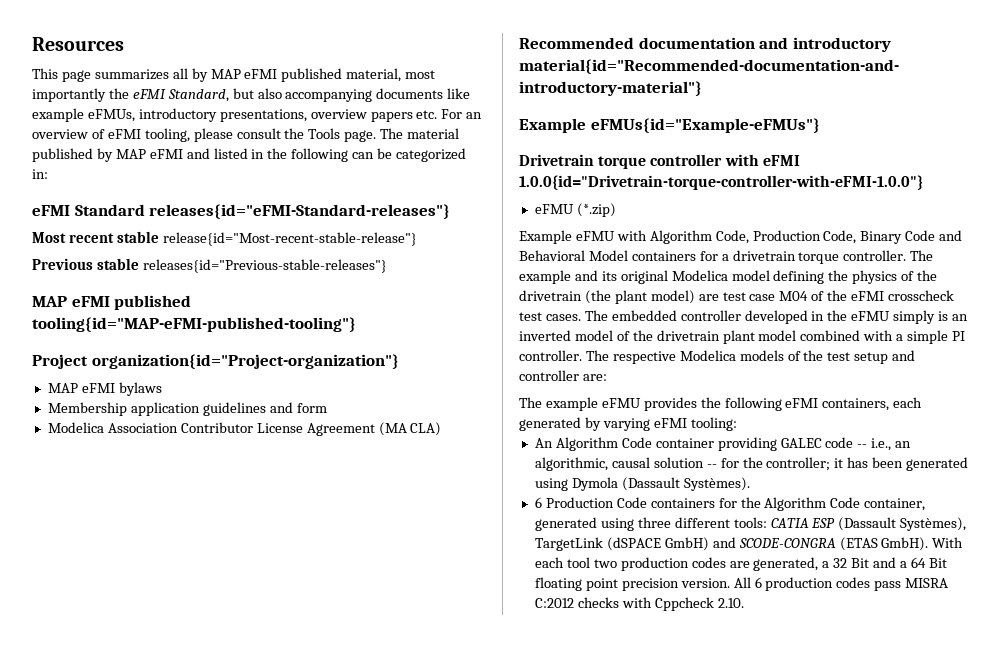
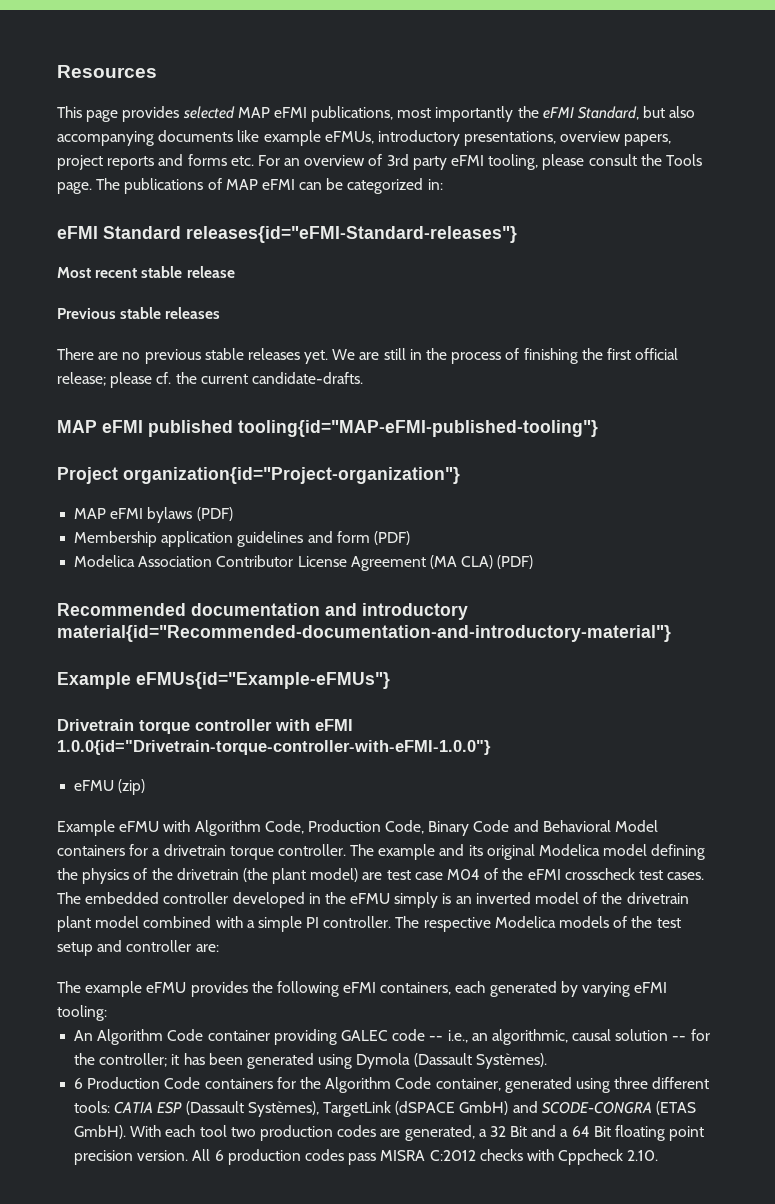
[94,68,402,82] summarizes all by MAP eFMI published material, -> [122,106,394,122] provides selected MAP eFMI publications,
[370,112,413,122] papers -> [624,134,672,146] [57,154,227,170] papers, project reports and forms
(105, 134) none -> [386,154,447,170] 3rd party
[407,128,460,139] [32,148,349,162] material published by MAP eFMI and listed in the following -> [124,178,295,194] publications of MAP eFMI
[162,232,417,246] release{id="Most-recent-stable-release"} -> [186,266,235,278] release
[142,259,387,273] releases{id="Previous-stable-releases"} -> [165,307,221,319] [57,348,679,364] [57,372,363,388] releases // There are no previous stable releases yet. We are still in the process of finishing the first official release; please cf. the current candidate-drafts.
(162, 389) none -> [196,507,233,521] (PDF)
(327, 408) none -> [373,531,410,545] (PDF)
(442, 429) none -> [497,555,534,569] (PDF)
[576,203,616,217] (*.zip) -> [118,779,146,795] (zip)

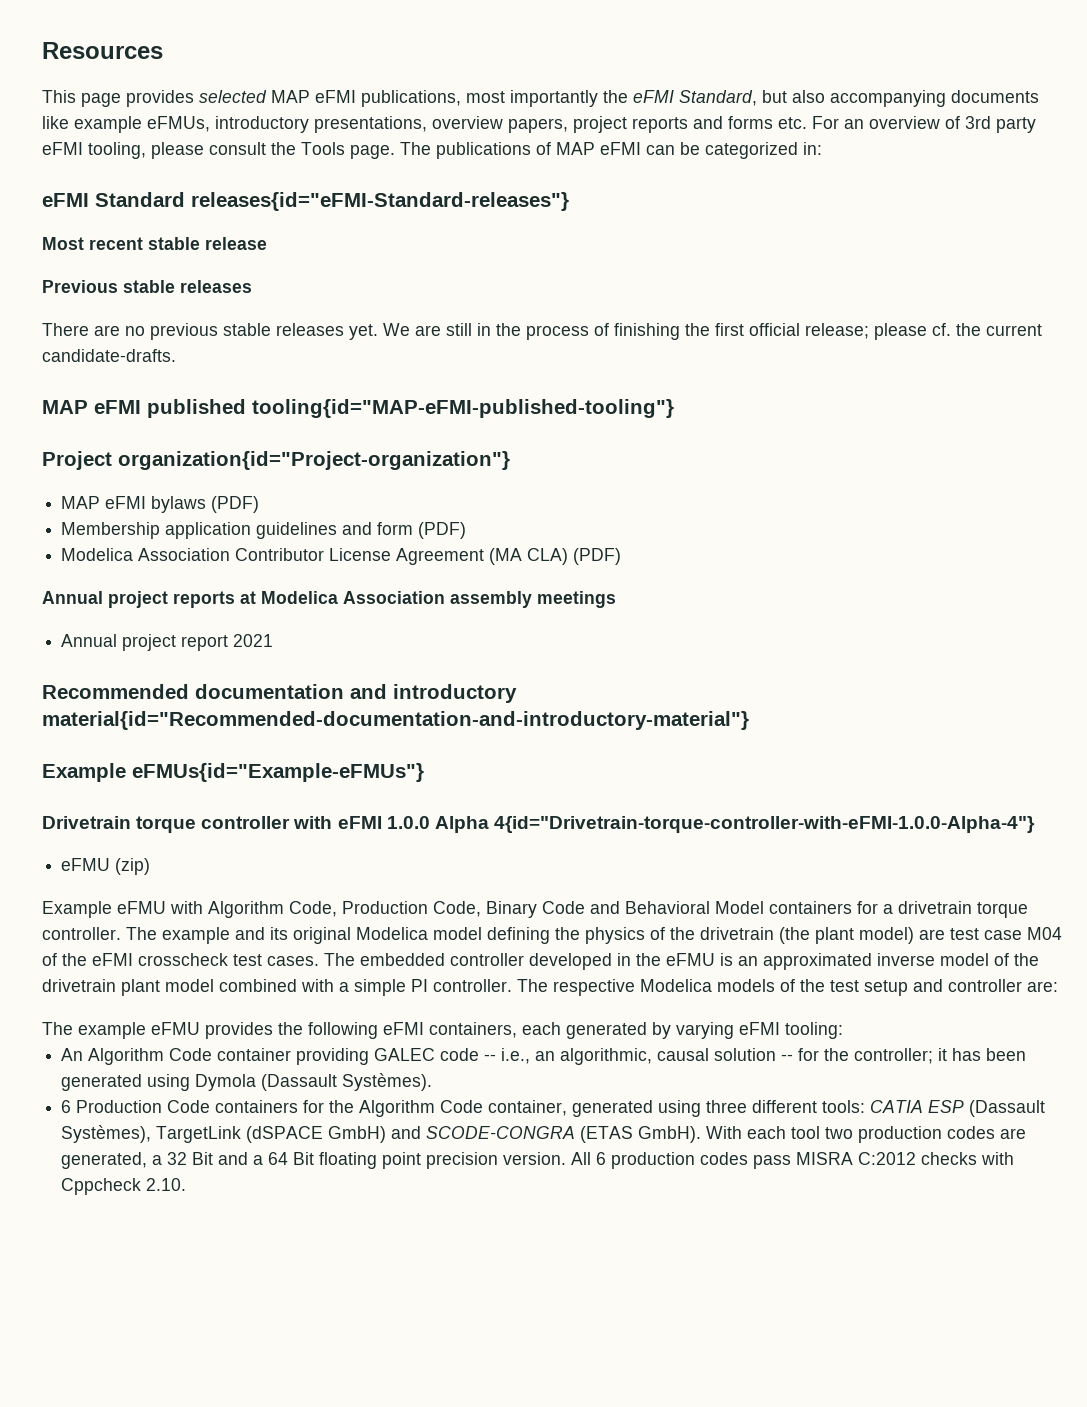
(534, 562) none -> [42,591,616,608] [61,634,274,651] // Annual project reports at Modelica Association assembly meetings // Annual project report 2021
[57,740,491,755] 1.0.0{id="Drivetrain-torque-controller-with-eFMI-1.0.0"} -> [386,816,1035,833] 1.0.0 Alpha 4{id="Drivetrain-torque-controller-with-eFMI-1.0.0-Alpha-4"}
[394,892,439,908] simply -> (715, 959) none
[475,892,531,904] inverted -> [763,953,935,970] approximated inverse

